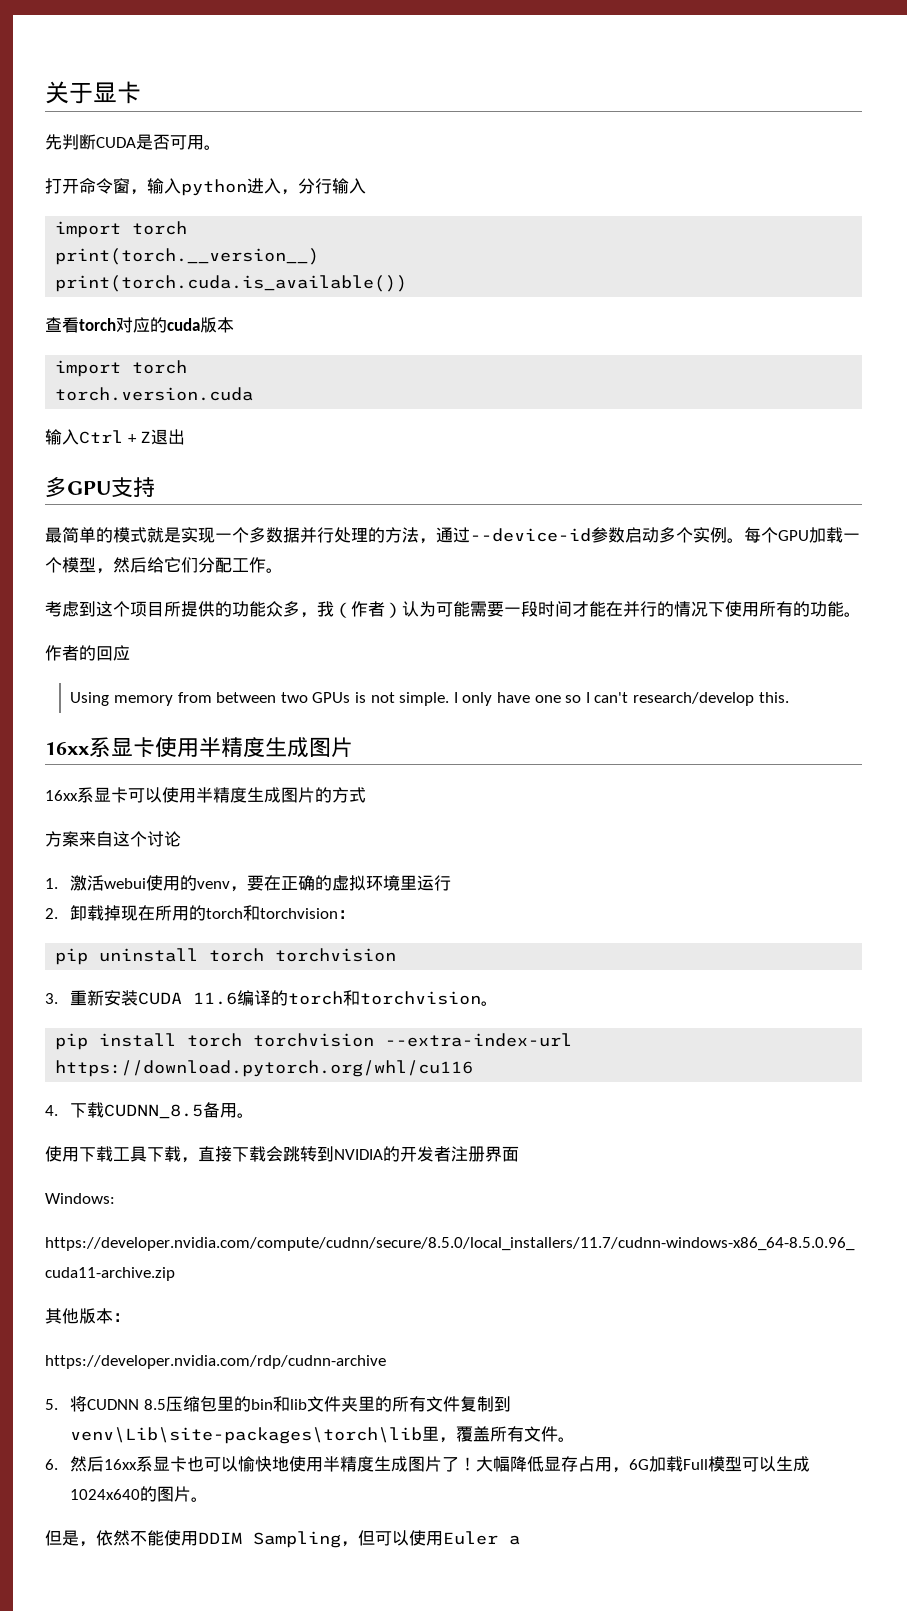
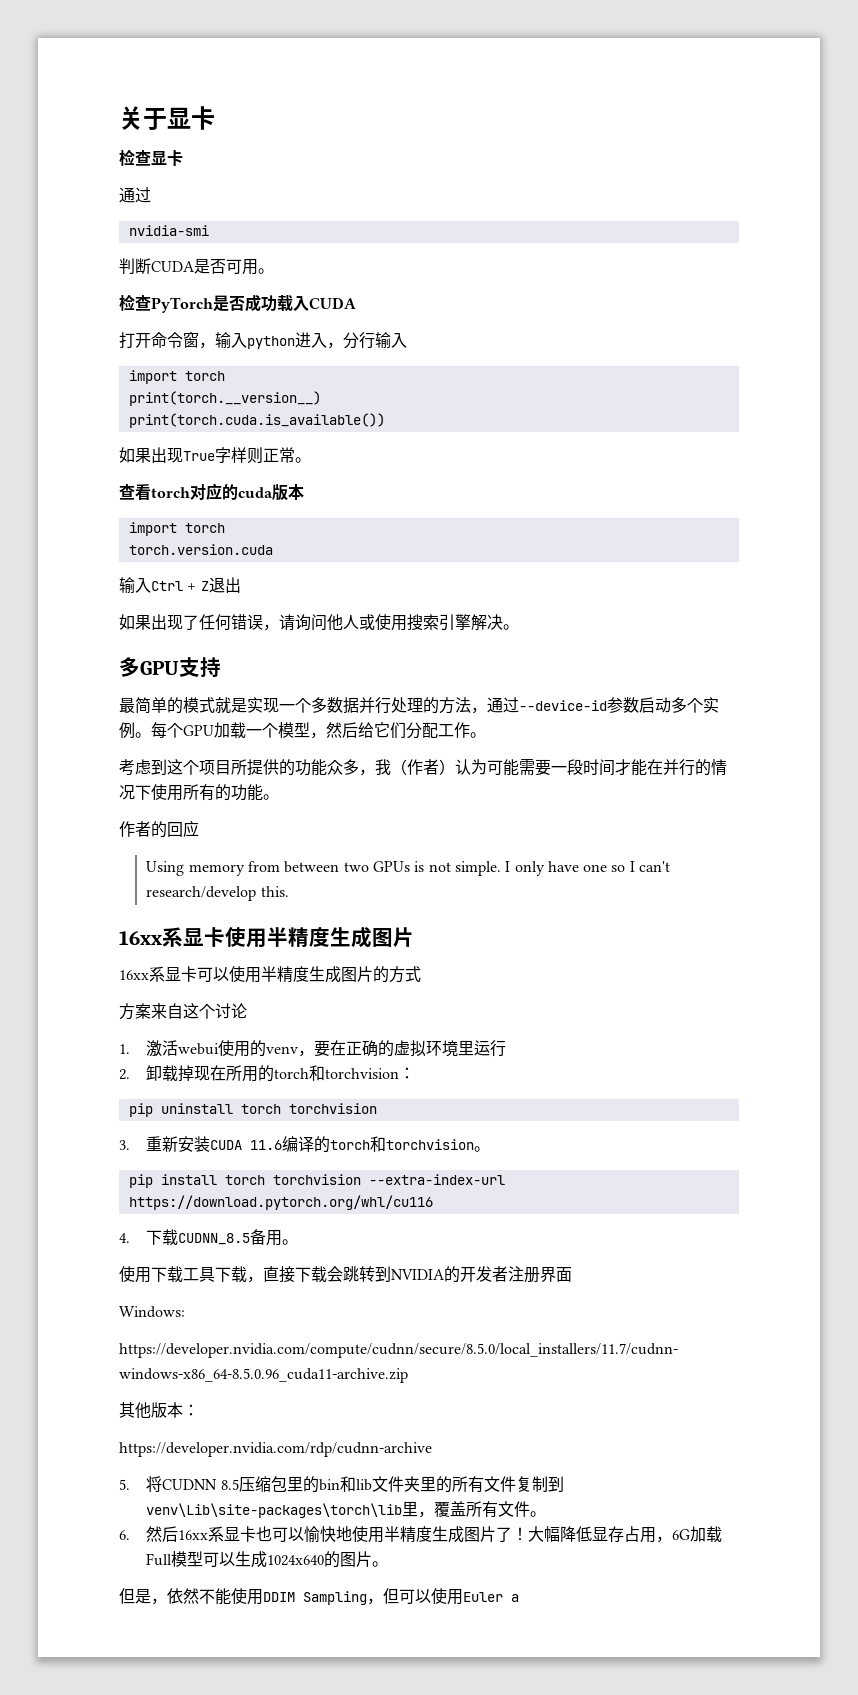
[45,134,62,150] 先 -> [119,149,183,166] [119,187,151,203] [128,225,209,236] 检查显卡 // 通过 // nvidia-smi //
(221, 147) none -> [119,294,356,313] // 检查PyTorch是否成功载入CUDA
(408, 283) none -> [119,447,311,464] // 如果出现True字样则正常。
(186, 437) none -> [119,614,519,631] // 如果出现了任何错误，请询问他人或使用搜索引擎解决。

